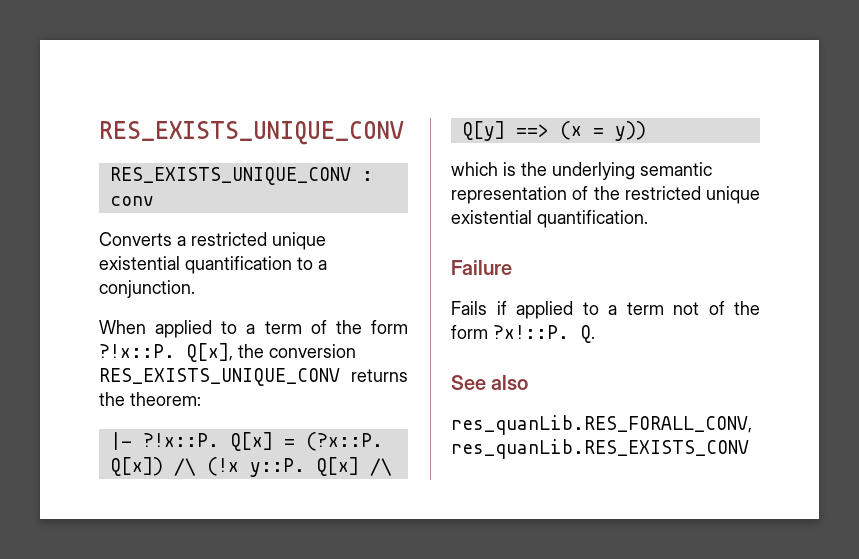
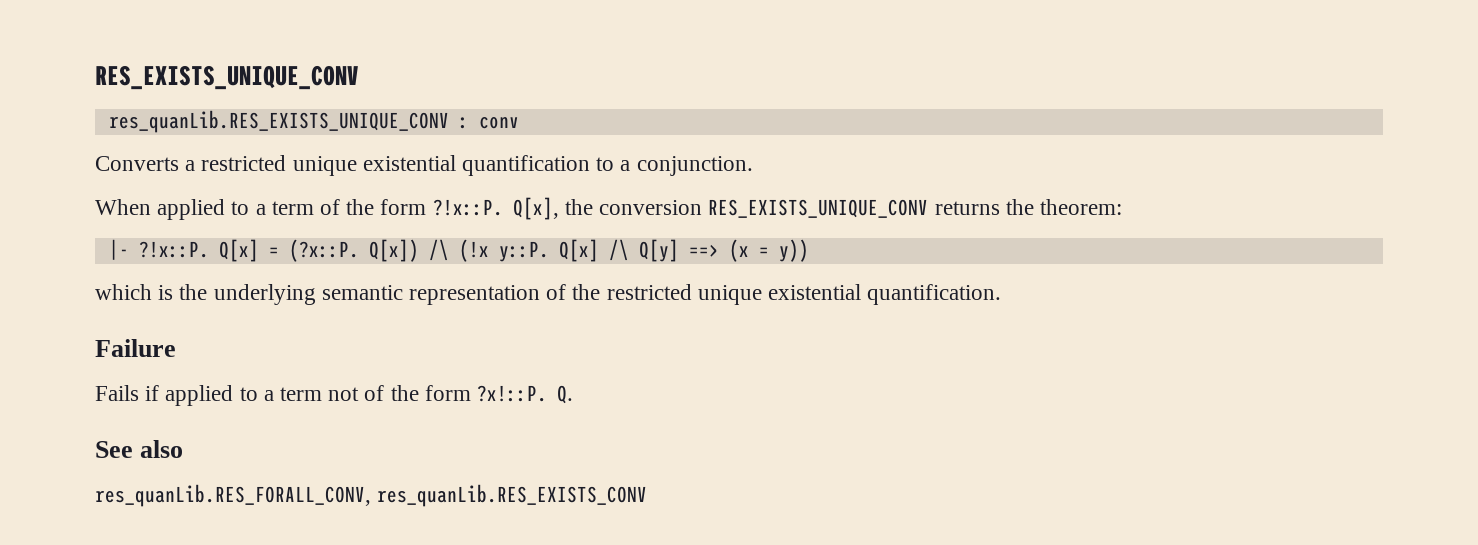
[109,167,351,185] RES_EXISTS_UNIQUE_CONV -> [108,110,449,133] res_quanLib.RES_EXISTS_UNIQUE_CONV

